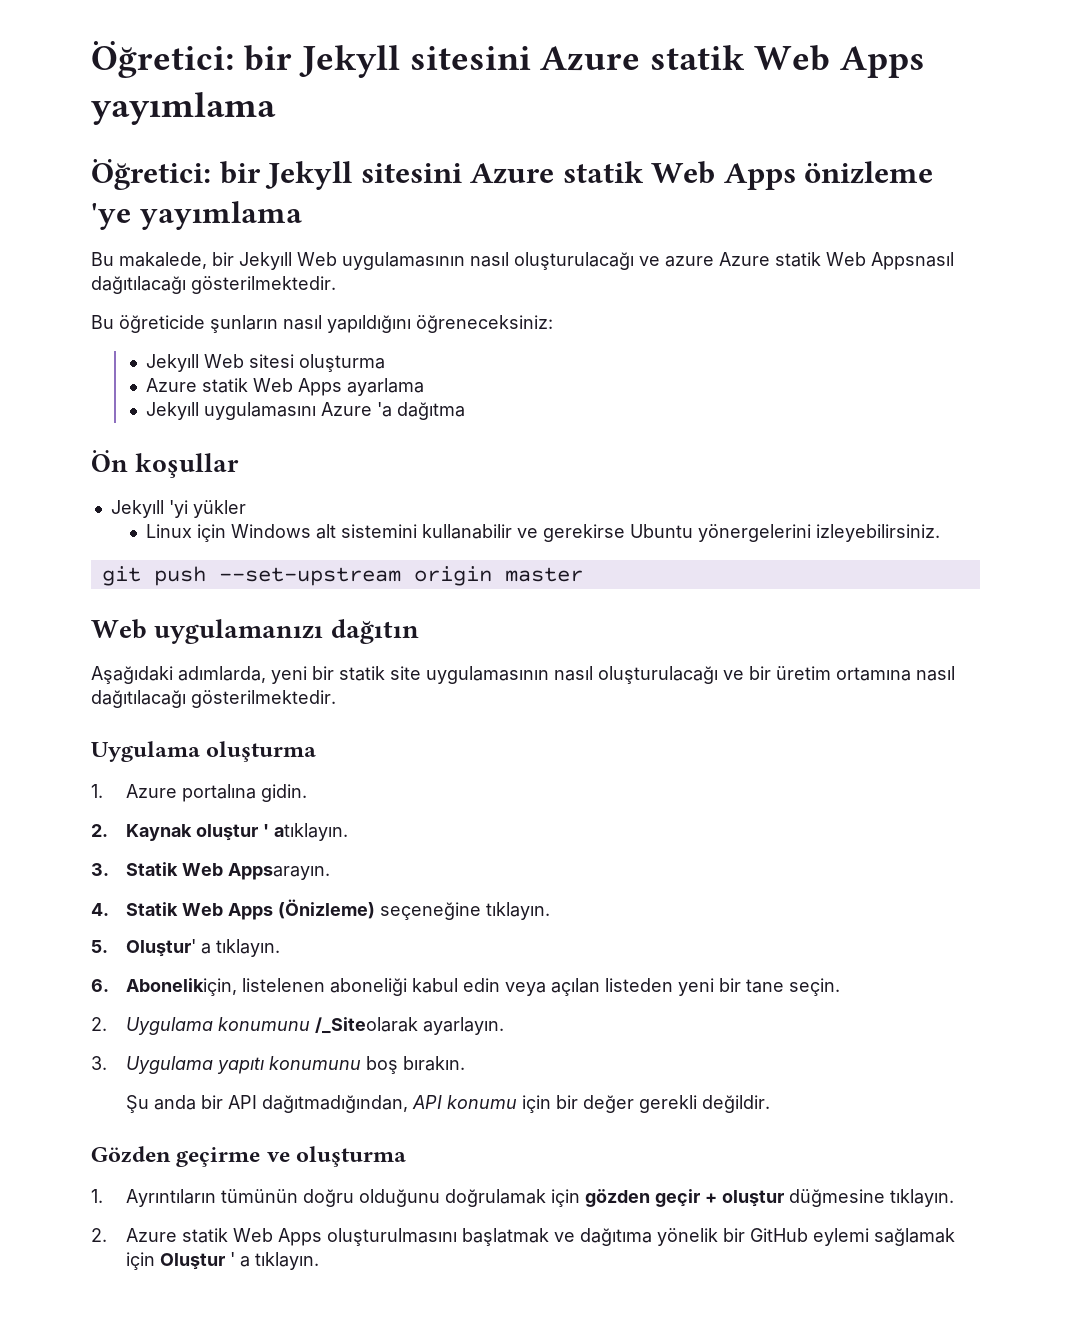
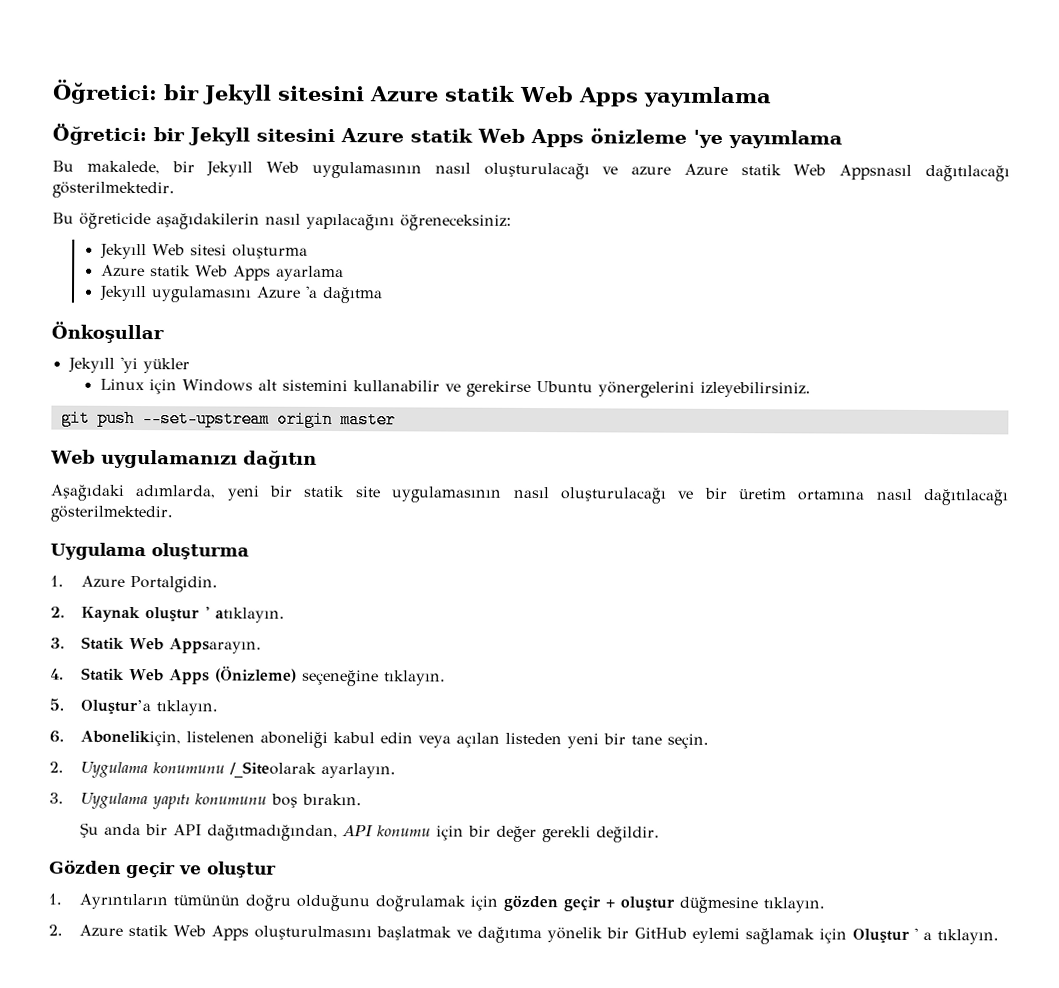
[210,315,411,333] şunların nasıl yapıldığını -> [156,213,395,231] aşağıdakilerin nasıl yapılacağını
[91,450,240,478] Ön koşullar -> [51,321,164,344] Önkoşullar
[182,784,308,802] portalına gidin. -> [130,575,219,593] Portalgidin.
[126,939,212,957] Oluştur' a -> [80,699,152,715] Oluştur’a
[176,1146,407,1167] geçirme ve oluşturma -> [126,861,277,879] geçir ve oluştur

